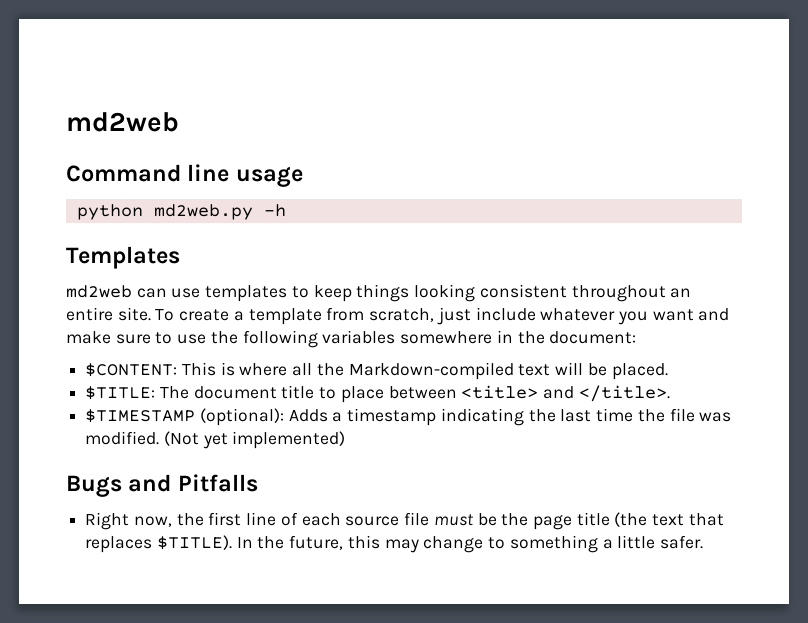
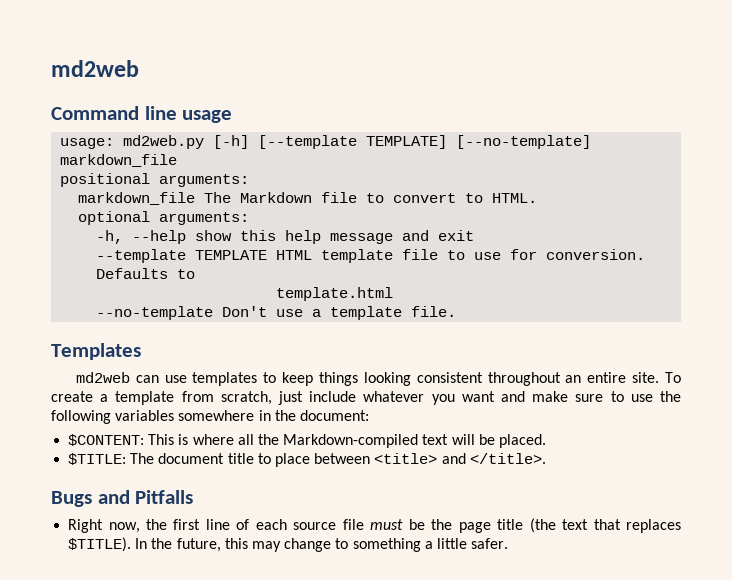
[76,204,286,220] python md2web.py -h -> [60,135,592,149] [60,154,178,167] [60,173,250,187] [78,192,538,205] [78,211,250,225] [96,230,475,244] [96,249,646,263] [96,268,196,279] [276,287,394,301] [96,306,457,320] usage: md2web.py [-h] [--template TEMPLATE] [--no-template] markdown_file // positional arguments: // markdown_file The Markdown file to convert to HTML. // optional arguments: // -h, --help show this help message and exit // --template TEMPLATE HTML template file to use for conversion. Defaults to // template.html // --no-template Don't use a template file.
[85,408,732,426] [85,431,346,449] // $TIMESTAMP (optional): Adds a timestamp indicating the last time the file was modified. (Not yet implemented) -> (546, 458) none

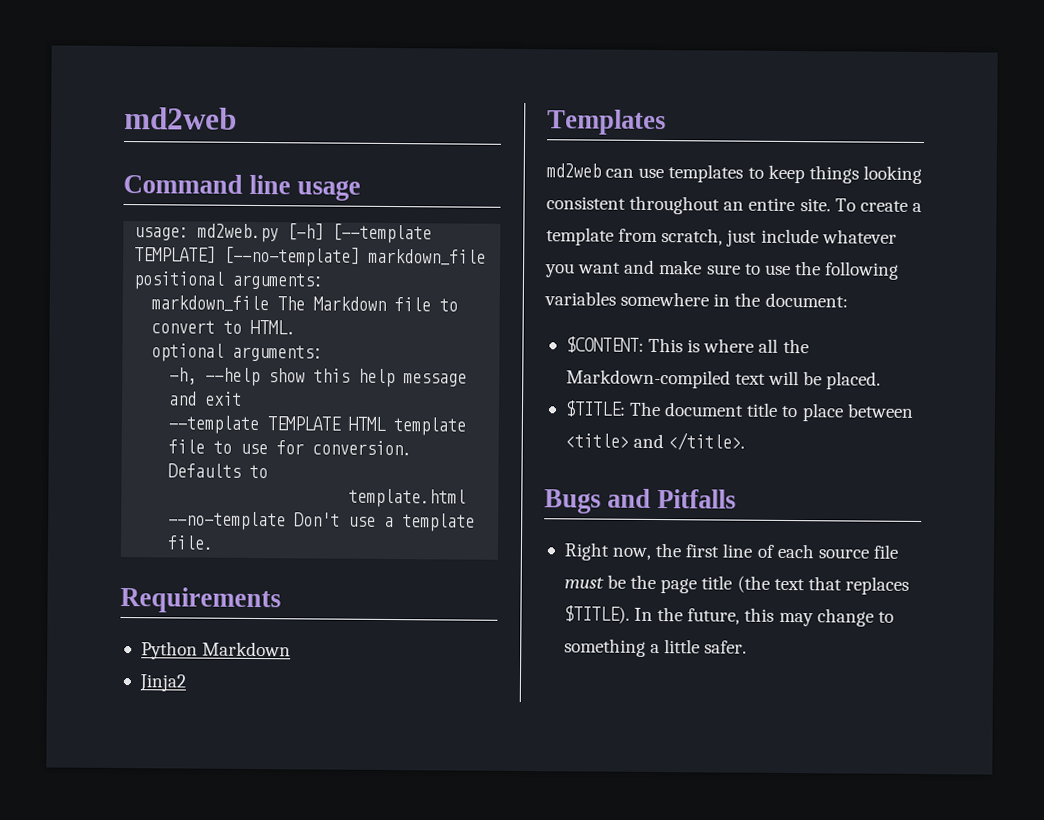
(457, 311) none -> [120,586,281,614] [140,641,292,660] [138,674,187,692] // Requirements // Python Markdown // Jinja2

